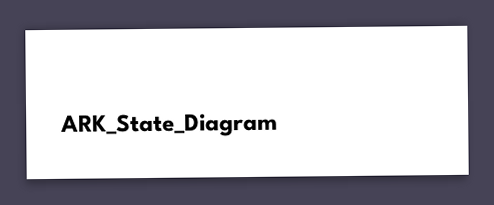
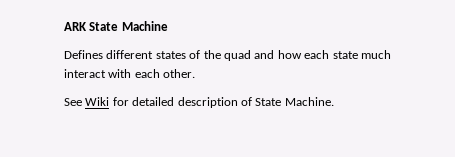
[60,112,278,138] ARK_State_Diagram -> [64,21,168,31] [64,50,391,61] [64,69,196,78] [64,97,334,108] ARK State Machine // Defines different states of the quad and how each state much interact with each other. // See Wiki for detailed description of State Machine.

